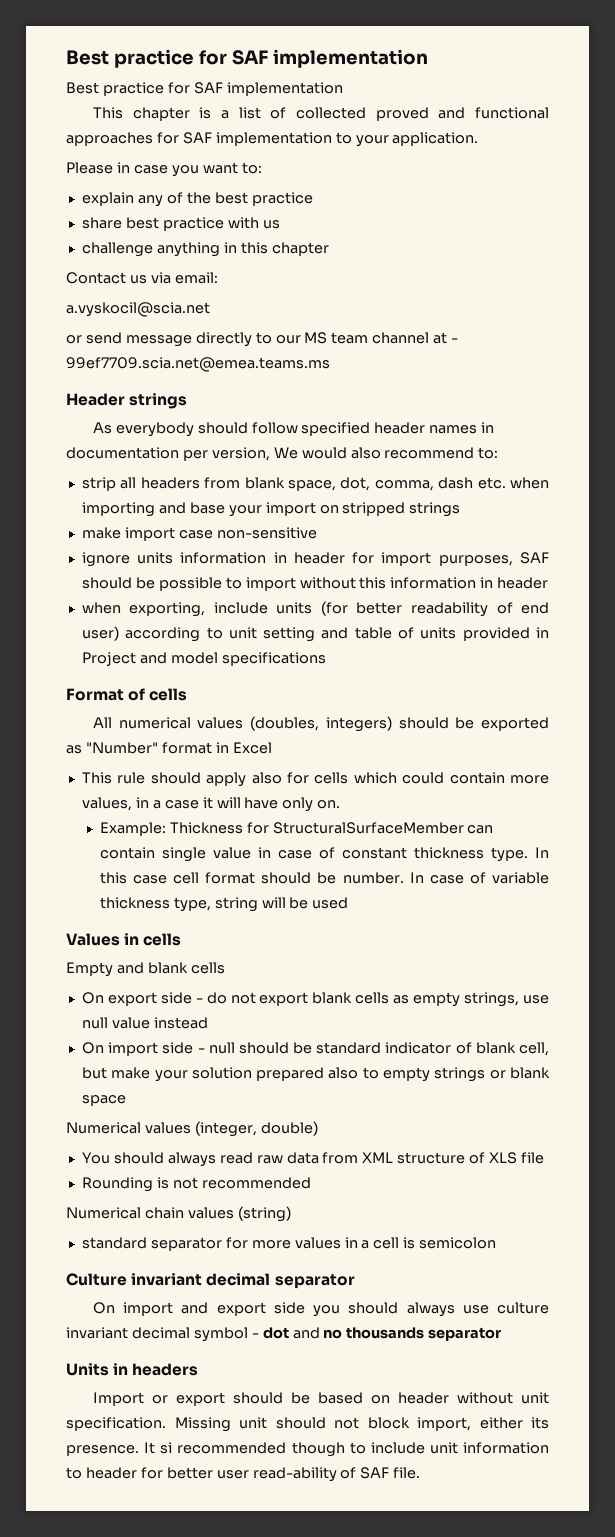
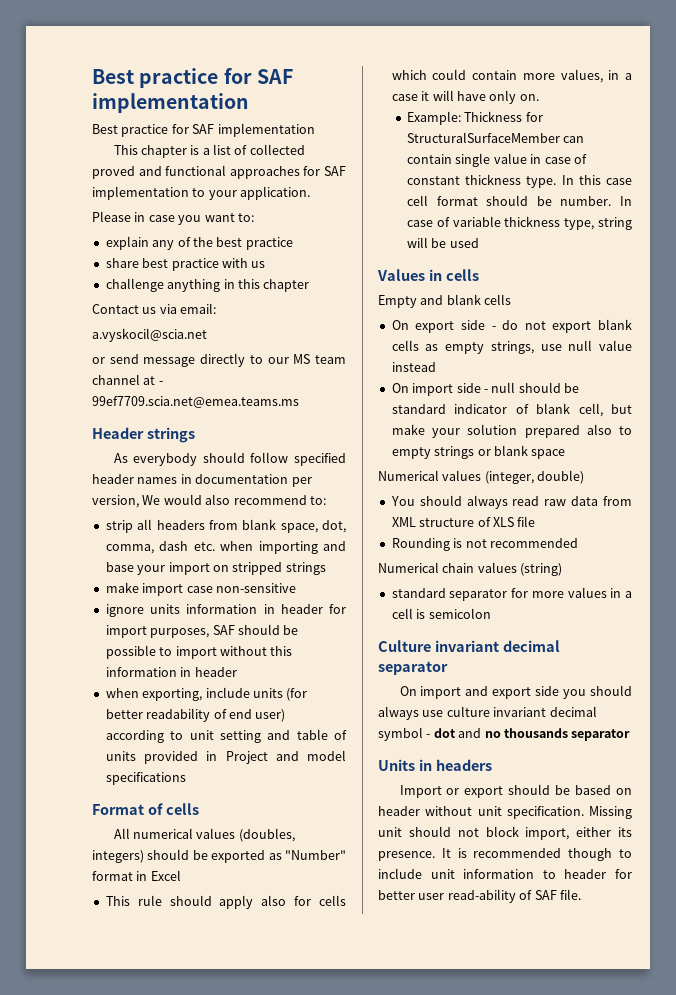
[160,1442,173,1454] si -> [457,848,467,858] is

